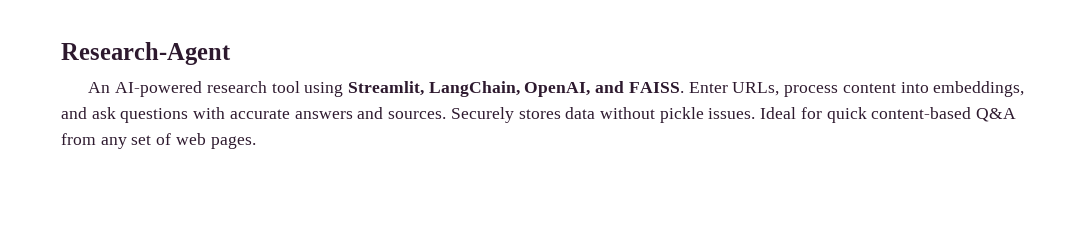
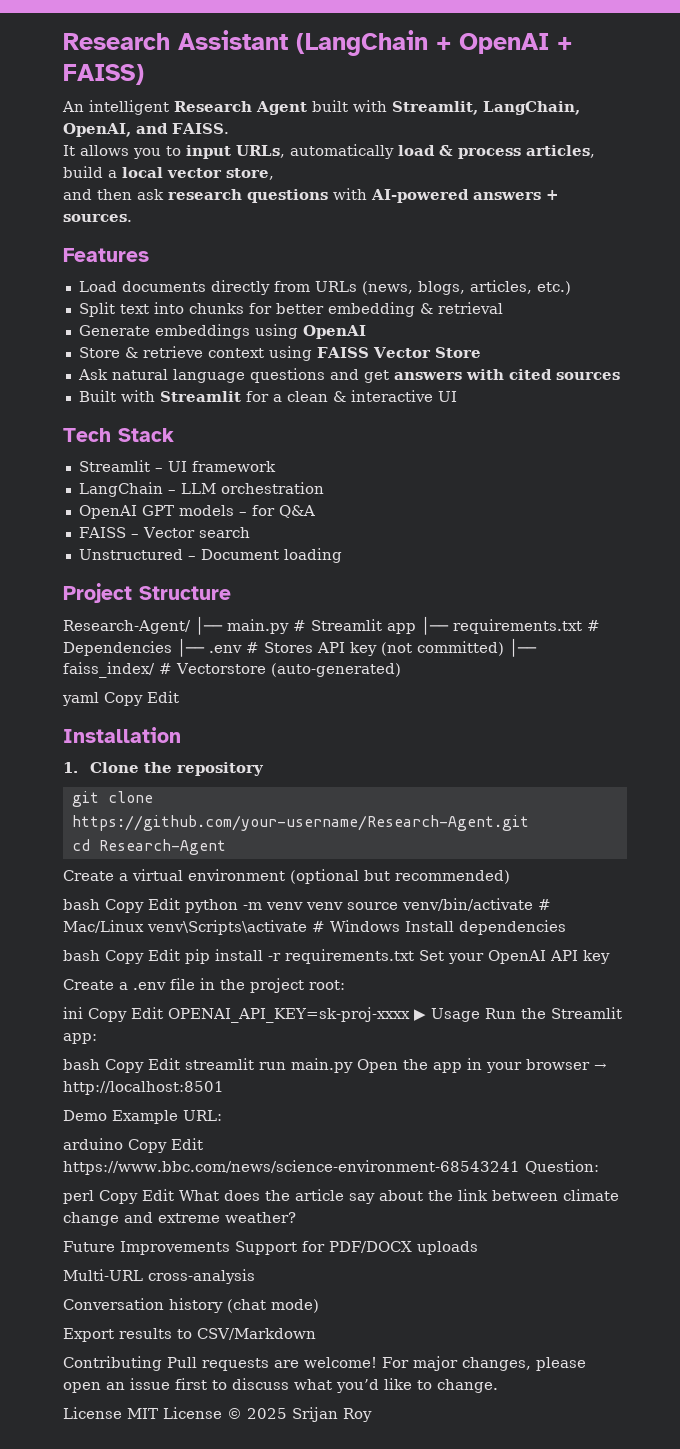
[61,42,231,65] [88,81,344,97] Research-Agent // An AI-powered research tool using -> [63,30,572,56] [63,64,144,85] [62,100,387,115] Research Assistant (LangChain + OpenAI + FAISS) // An intelligent Research Agent built with
[688,81,1025,97] [61,107,1017,123] [61,133,256,149] Enter URLs, process content into embeddings, and ask questions with accurate answers and sources. Securely stores data without pickle issues. Ideal for quick content-based Q&A from any set of web pages. -> [63,144,595,159] [63,166,274,180] [63,188,559,203] [63,214,132,222] [63,248,149,262] [78,280,571,295] [78,302,503,317] [78,324,366,339] [78,346,481,361] [77,368,620,383] [78,390,457,402] [63,428,174,442] [78,460,276,472] [78,482,324,497] [78,505,315,519] [78,527,250,538] [78,548,342,563] [63,583,231,603] [63,616,600,635] [63,638,537,657] [63,662,401,678] [62,691,179,706] [63,727,181,743] [63,762,264,776] [71,791,153,807] [71,815,529,831] [71,839,226,855] [63,869,510,884] [63,898,551,913] [63,920,566,935] [63,949,610,964] [63,978,345,993] [63,1007,622,1023] [63,1033,97,1044] [63,1058,607,1073] [63,1081,224,1095] [63,1110,222,1124] [63,1138,203,1153] [63,1160,599,1175] [63,1189,619,1204] [63,1212,296,1226] [63,1241,478,1255] [63,1269,255,1284] [63,1298,319,1313] [63,1328,316,1342] [63,1356,586,1371] [63,1378,498,1393] [63,1407,372,1422] // It allows you to input URLs, automatically load & process articles, build a local vector store, // and then ask research questions with AI-powered answers + sources. // Features // Load documents directly from URLs (news, blogs, articles, etc.) // Split text into chunks for better embedding & retrieval // Generate embeddings using OpenAI // Store & retrieve context using FAISS Vector Store // Ask natural language questions and get answers with cited sources // Built with Streamlit for a clean & interactive UI // Tech Stack // Streamlit – UI framework // LangChain – LLM orchestration // OpenAI GPT models – for Q&A // FAISS – Vector search // Unstructured – Document loading // Project Structure // Research-Agent/ │── main.py # Streamlit app │── requirements.txt # Dependencies │── .env # Stores API key (not committed) │── faiss_index/ # Vectorstore (auto-generated) // yaml Copy Edit // Installation // 1. Clone the repository // git clone https://github.com/your-username/Research-Agent.git // cd Research-Agent // Create a virtual environment (optional but recommended) // bash Copy Edit python -m venv venv source venv/bin/activate # Mac/Linux venv\Scripts\activate # Windows Install dependencies // bash Copy Edit pip install -r requirements.txt Set your OpenAI API key // Create a .env file in the project root: // ini Copy Edit OPENAI_API_KEY=sk-proj-xxxx ▶ Usage Run the Streamlit app: // bash Copy Edit streamlit run main.py Open the app in your browser → http://localhost:8501 // Demo Example URL: // arduino Copy Edit https://www.bbc.com/news/science-environment-68543241 Question: // perl Copy Edit What does the article say about the link between climate change and extreme weather? // Future Improvements Support for PDF/DOCX uploads // Multi-URL cross-analysis // Conversation history (chat mode) // Export results to CSV/Markdown // Contributing Pull requests are welcome! For major changes, please open an issue first to discuss what you’d like to change. // License MIT License © 2025 Srijan Roy

